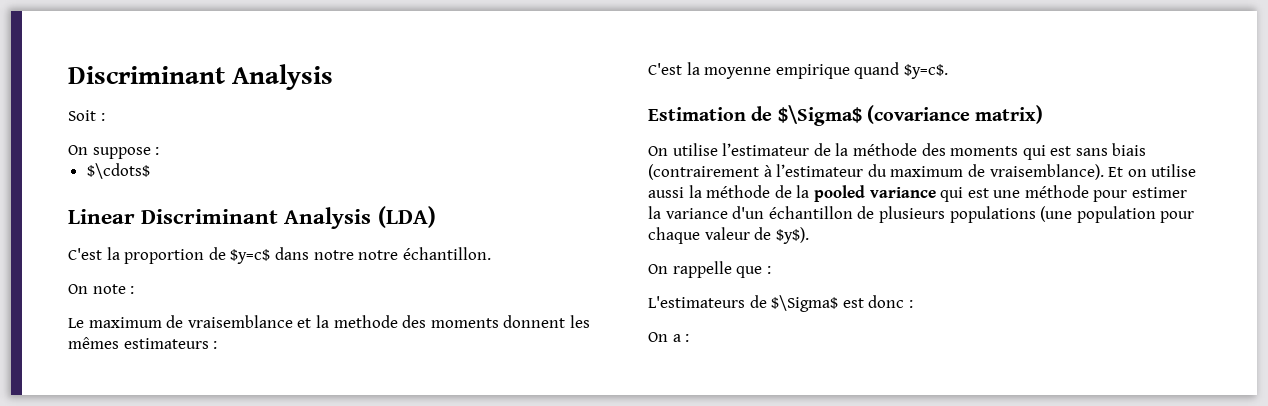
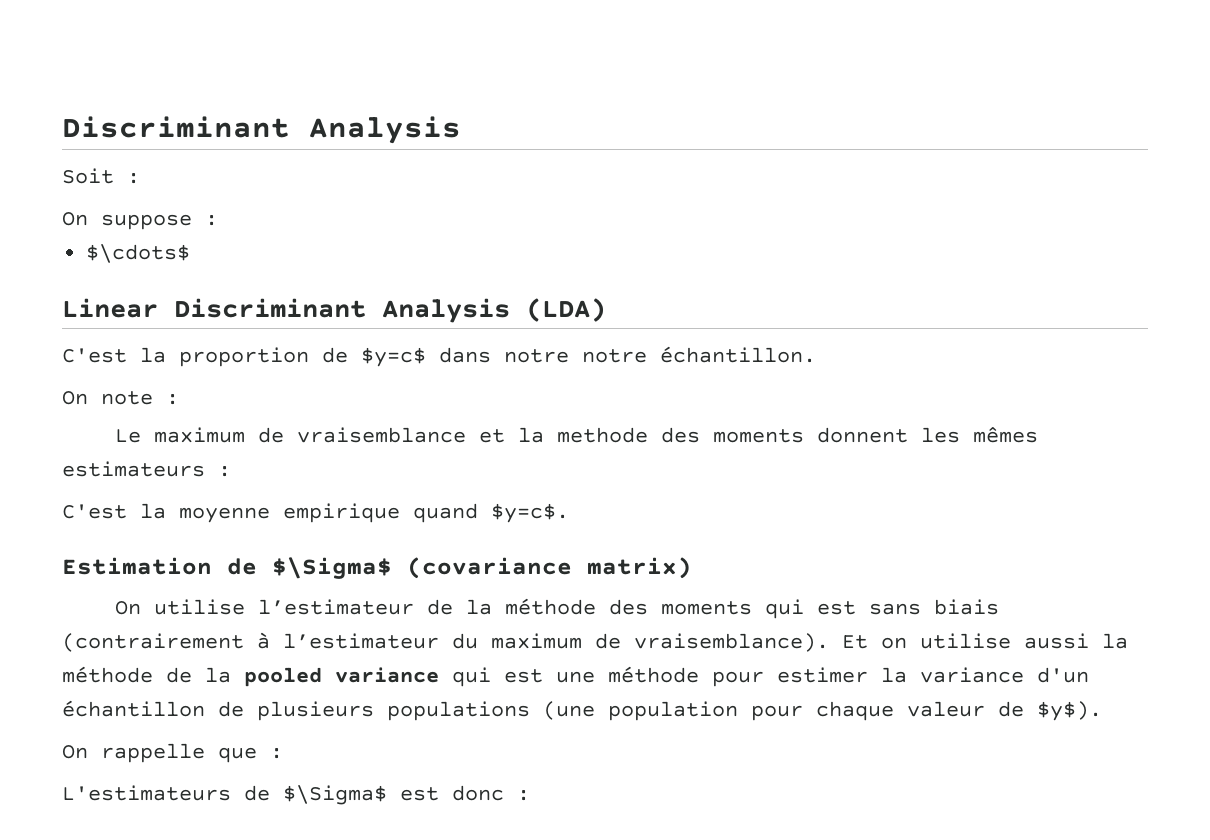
[648,332,690,342] // On a : -> (530, 795) none

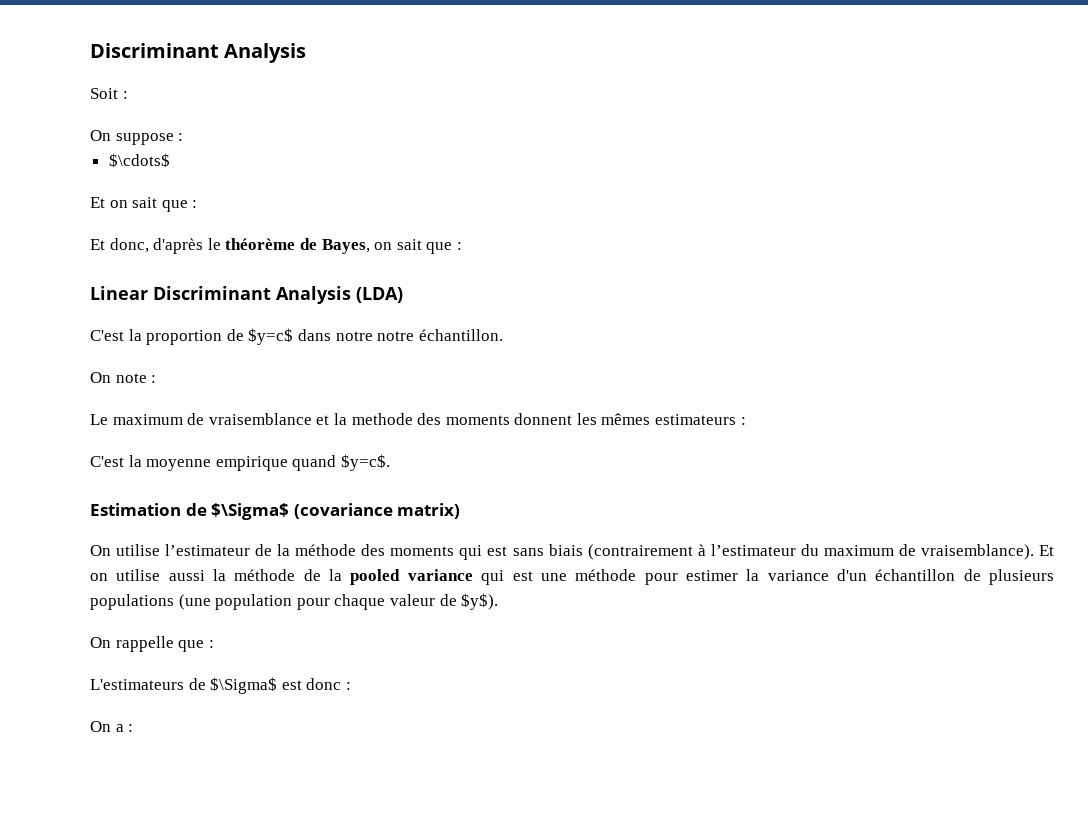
(191, 253) none -> [90,197,198,212] [90,238,462,254] // Et on sait que : // Et donc, d'après le théorème de Bayes, on sait que :
(530, 795) none -> [90,721,134,732] // On a :

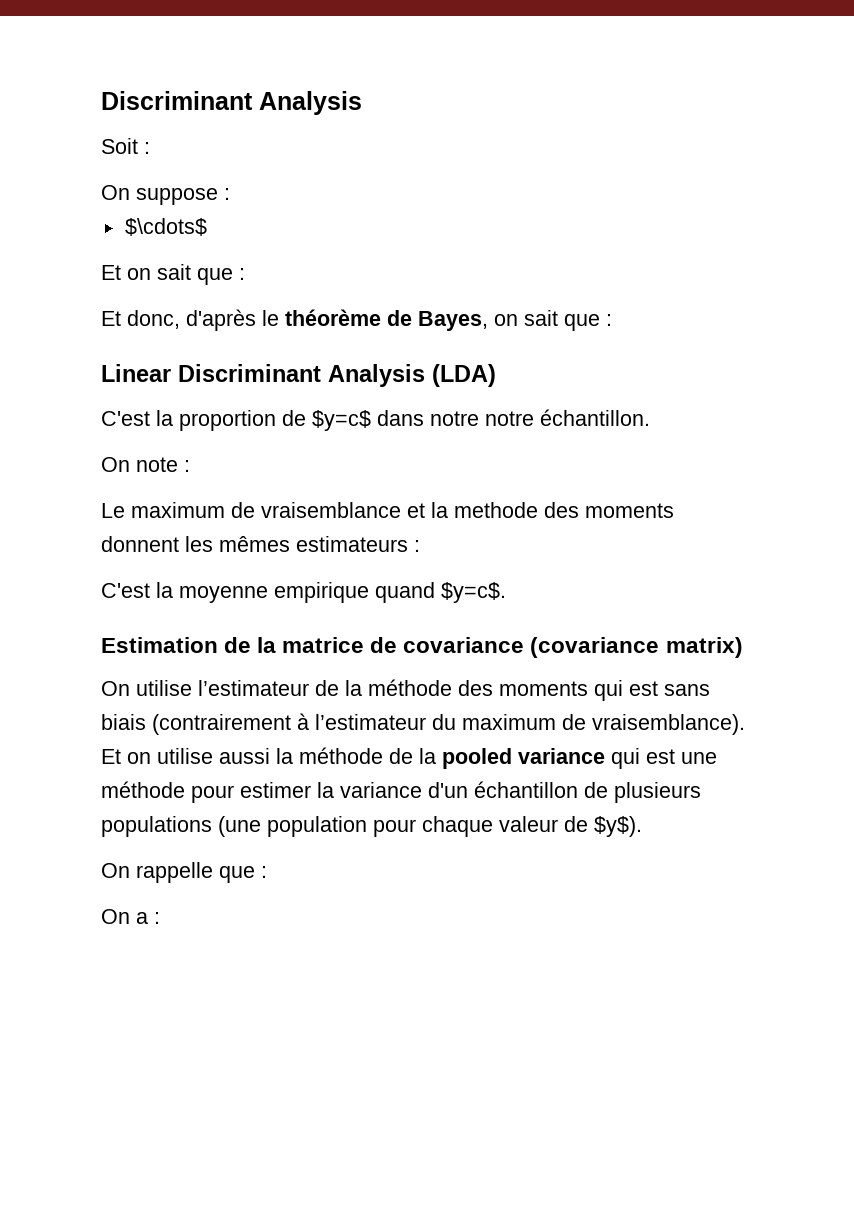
[211,503,290,520] $\Sigma$ -> [257,637,525,653] la matrice de covariance
[90,677,351,694] // L'estimateurs de $\Sigma$ est donc : -> (267, 872) none

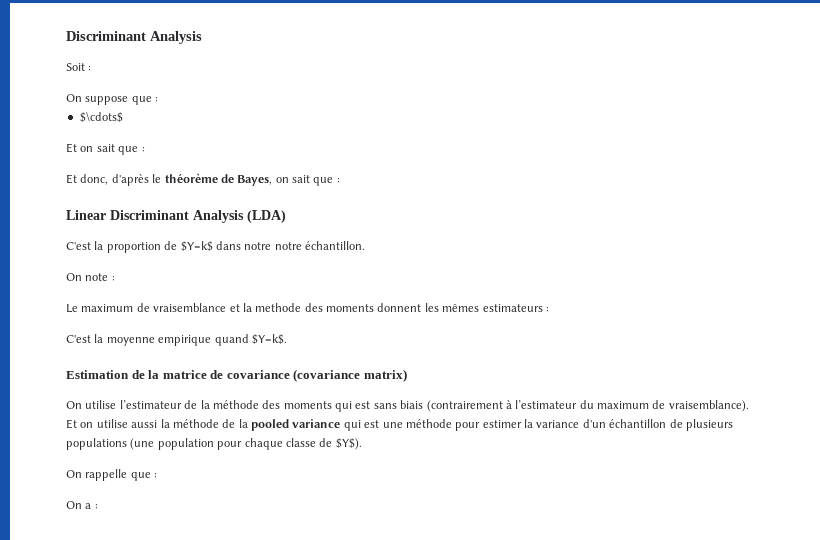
(218, 196) none -> [131,96,152,105] que
[312,410,371,431] $y=c$ -> [180,241,213,252] $Y=k$
[441,582,506,603] $y=c$. -> [251,334,287,345] $Y=k$.
[499,816,642,837] valeur de $y$). -> [285,438,362,450] classe de $Y$).

